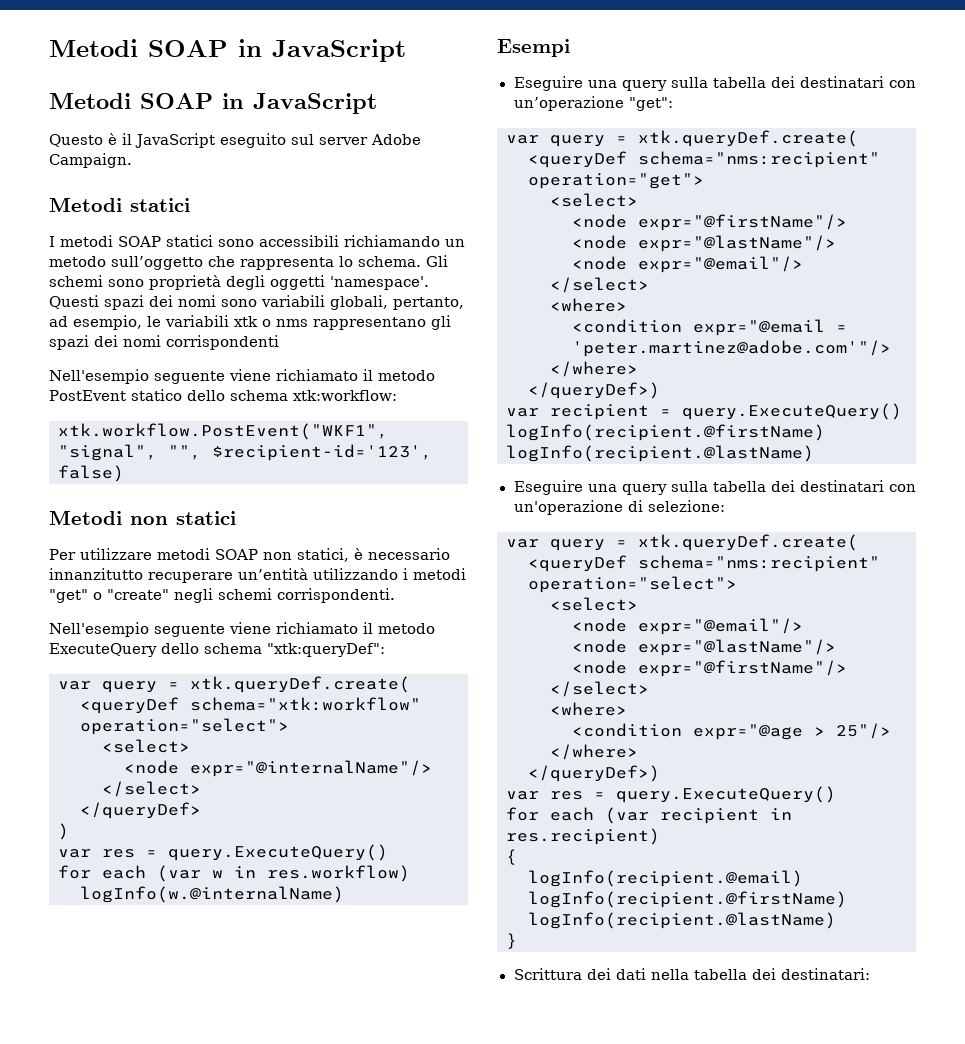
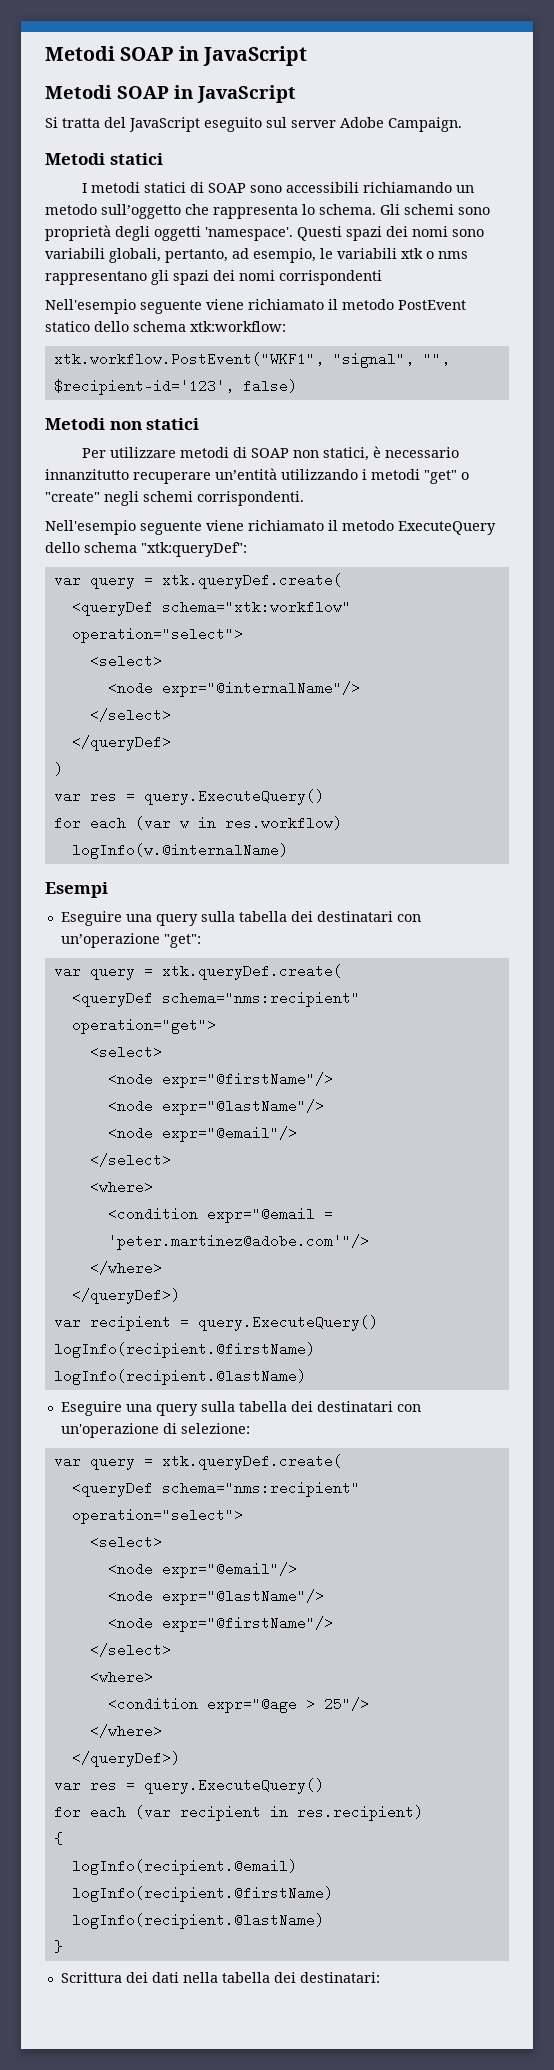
[49,133,132,147] Questo è il -> [45,117,126,128] Si tratta del
[118,235,213,247] SOAP statici -> [143,182,246,193] statici di SOAP
(210, 554) none -> [232,447,247,458] di

